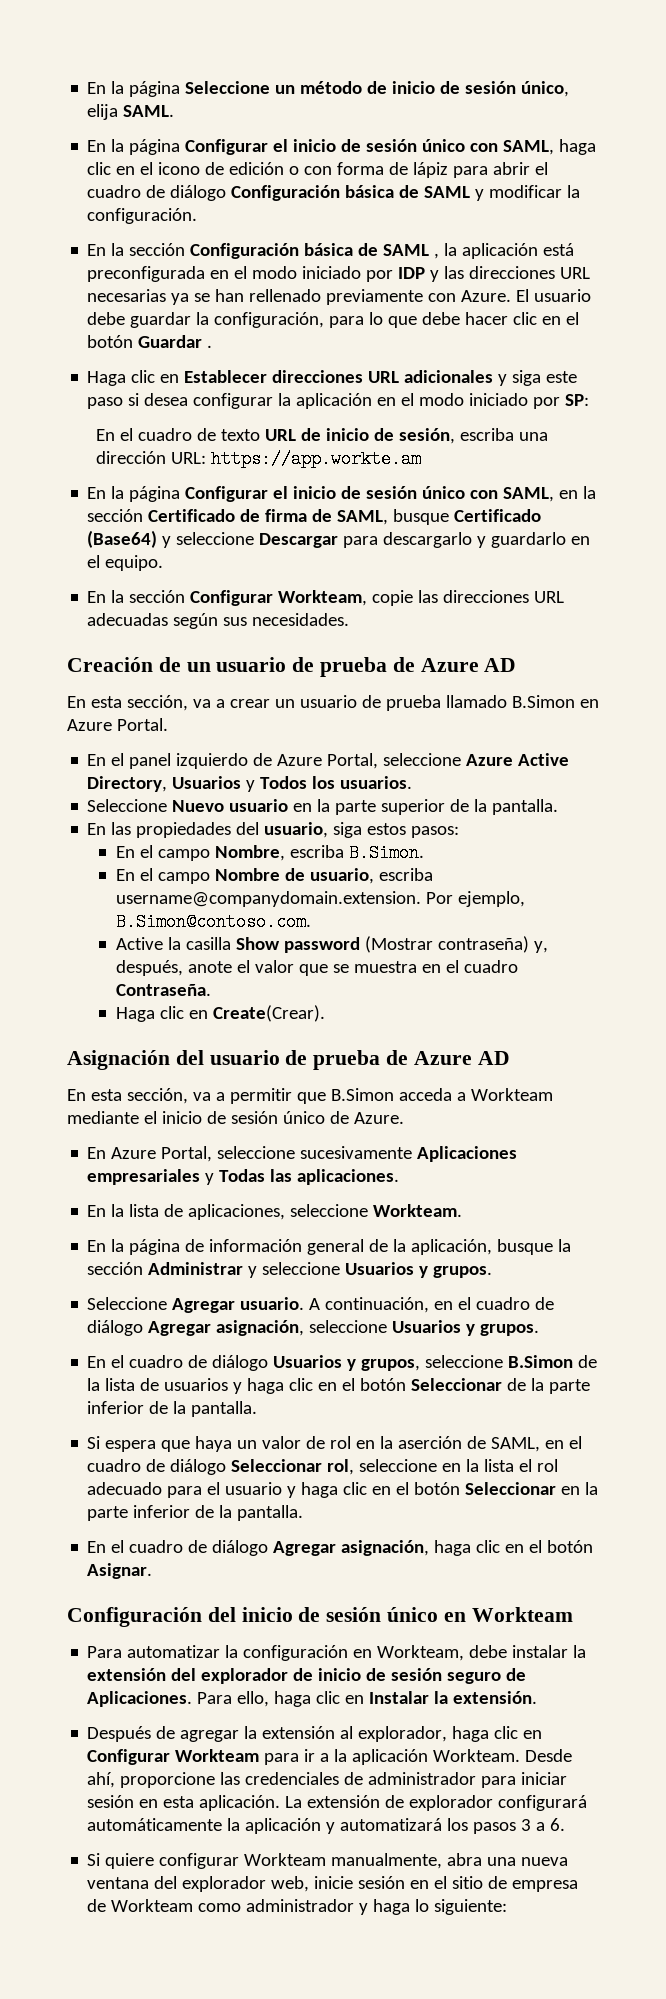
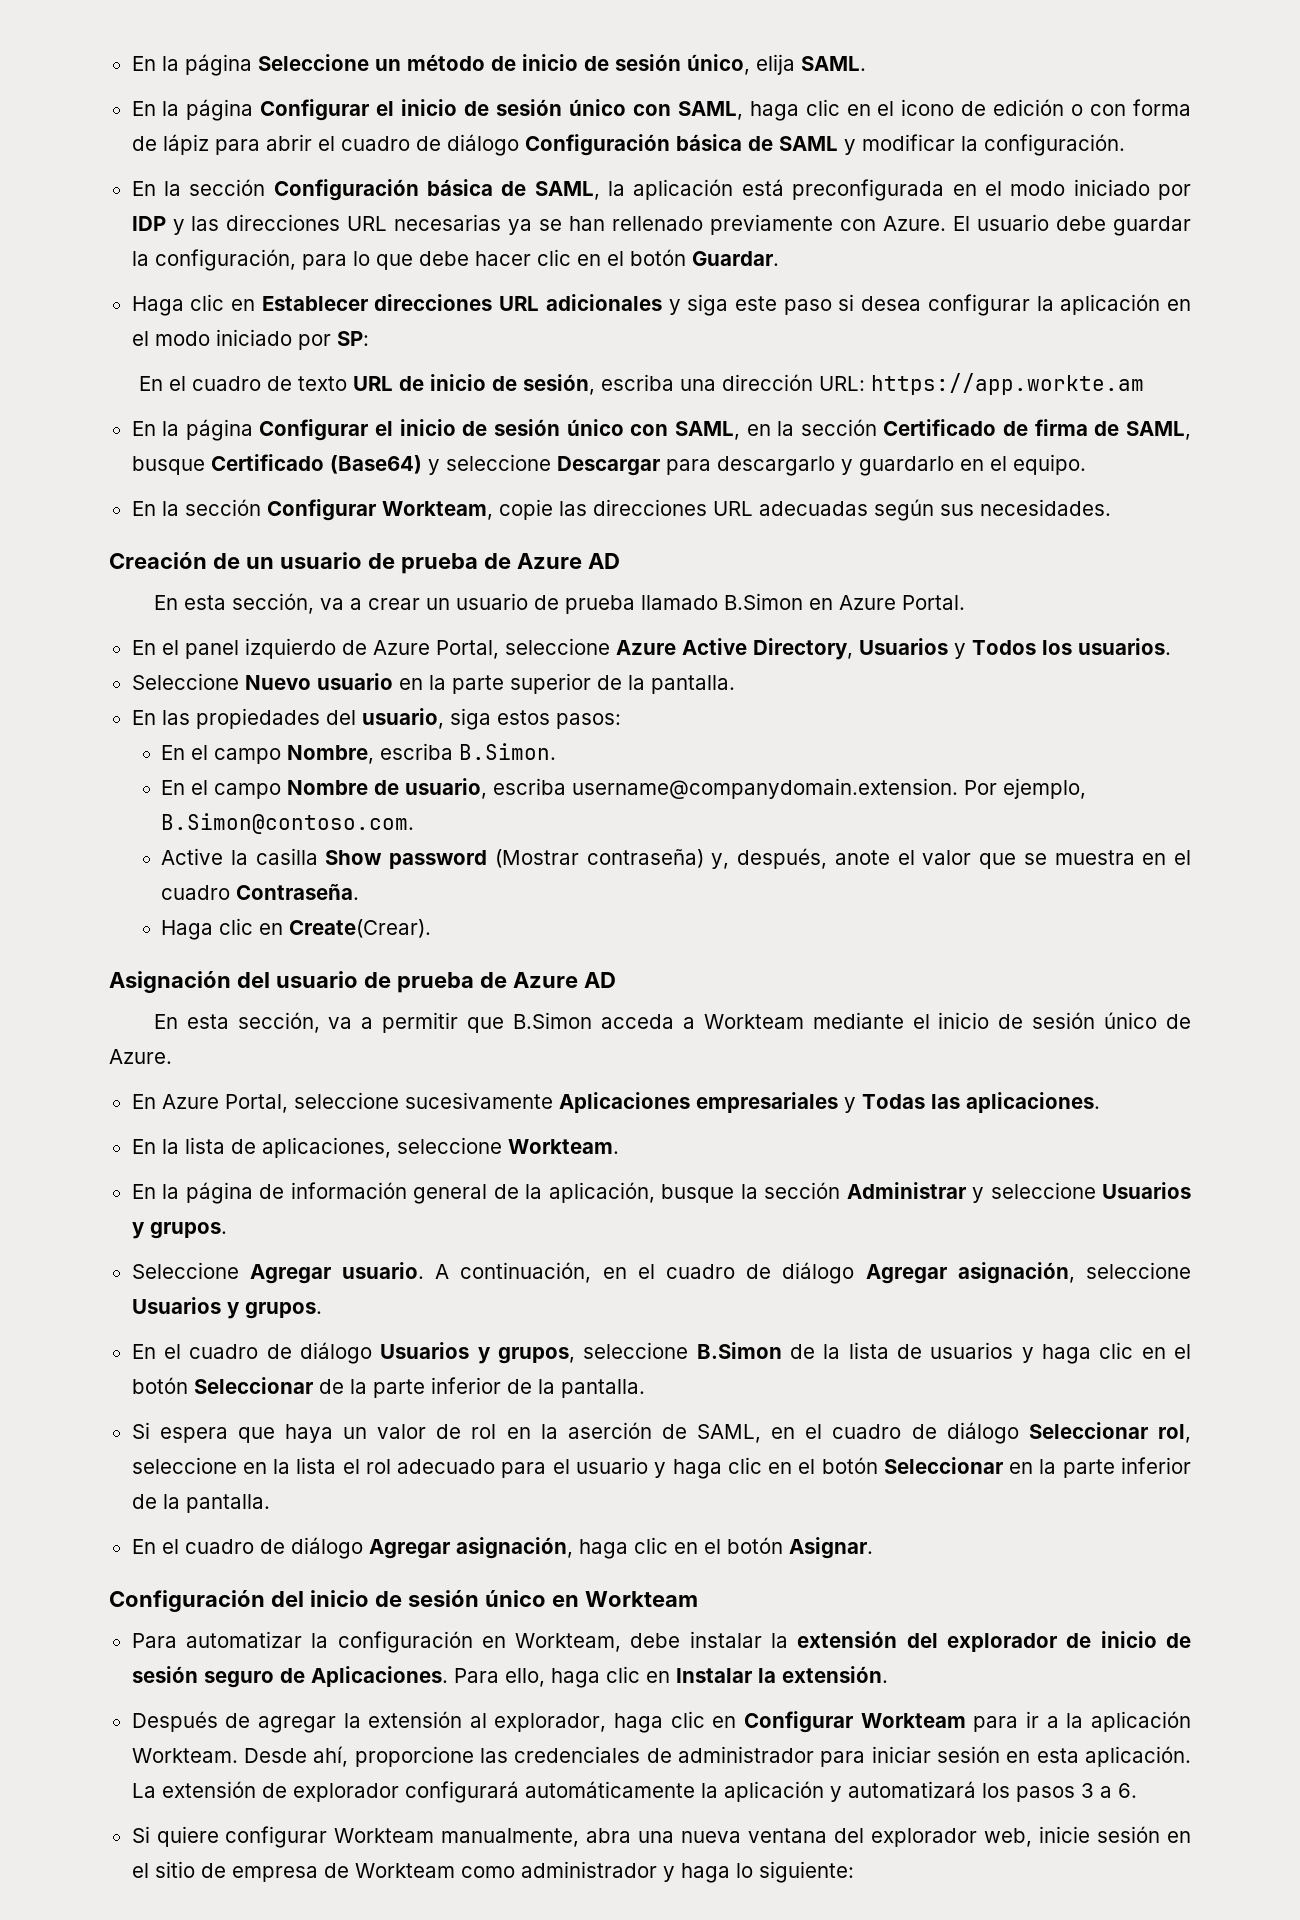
[383,244,440,259] SAML , -> [534,181,600,200] SAML,
[138,335,213,348] Guardar . -> [691,251,779,266] Guardar.

